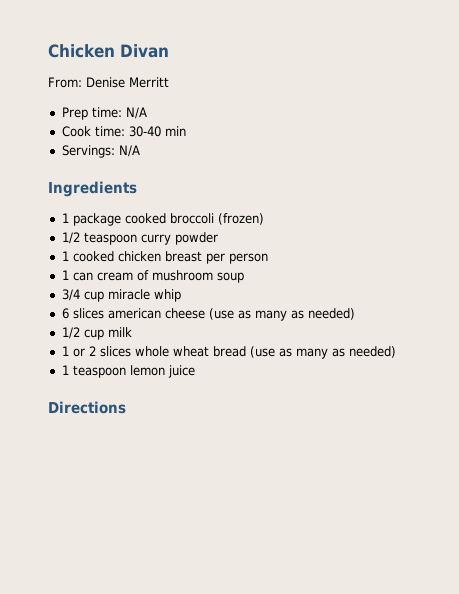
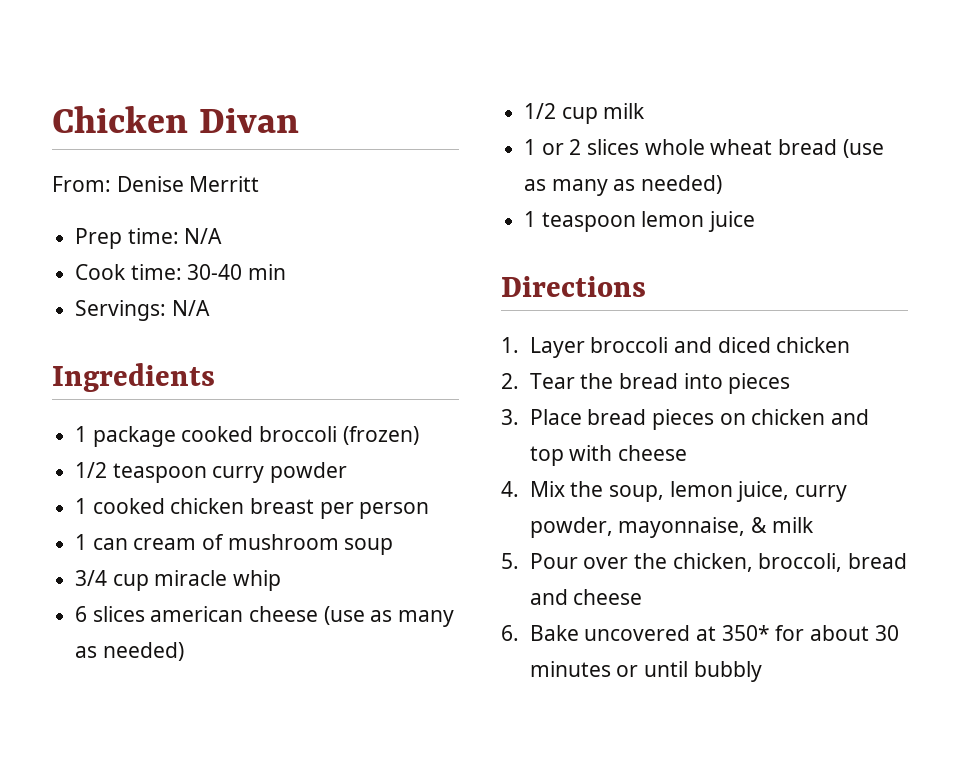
(126, 407) none -> [501,337,851,358] [501,373,791,394] [501,409,869,430] [529,445,687,466] [501,481,847,502] [529,517,814,538] [501,553,907,572] [529,589,643,605] [501,625,899,641] [529,661,762,682] // 1. Layer broccoli and diced chicken // 2. Tear the bread into pieces // 3. Place bread pieces on chicken and top with cheese // 4. Mix the soup, lemon juice, curry powder, mayonnaise, & milk // 5. Pour over the chicken, broccoli, bread and cheese // 6. Bake uncovered at 350* for about 30 minutes or until bubbly

